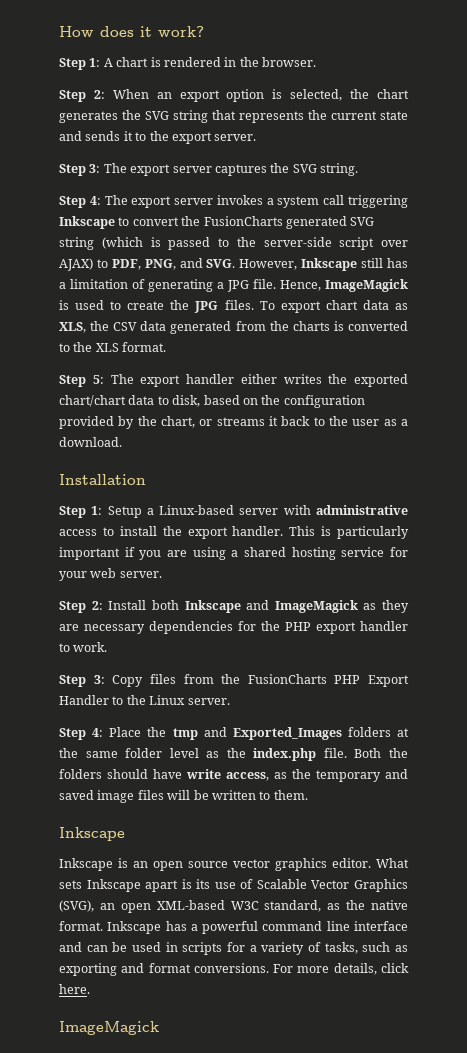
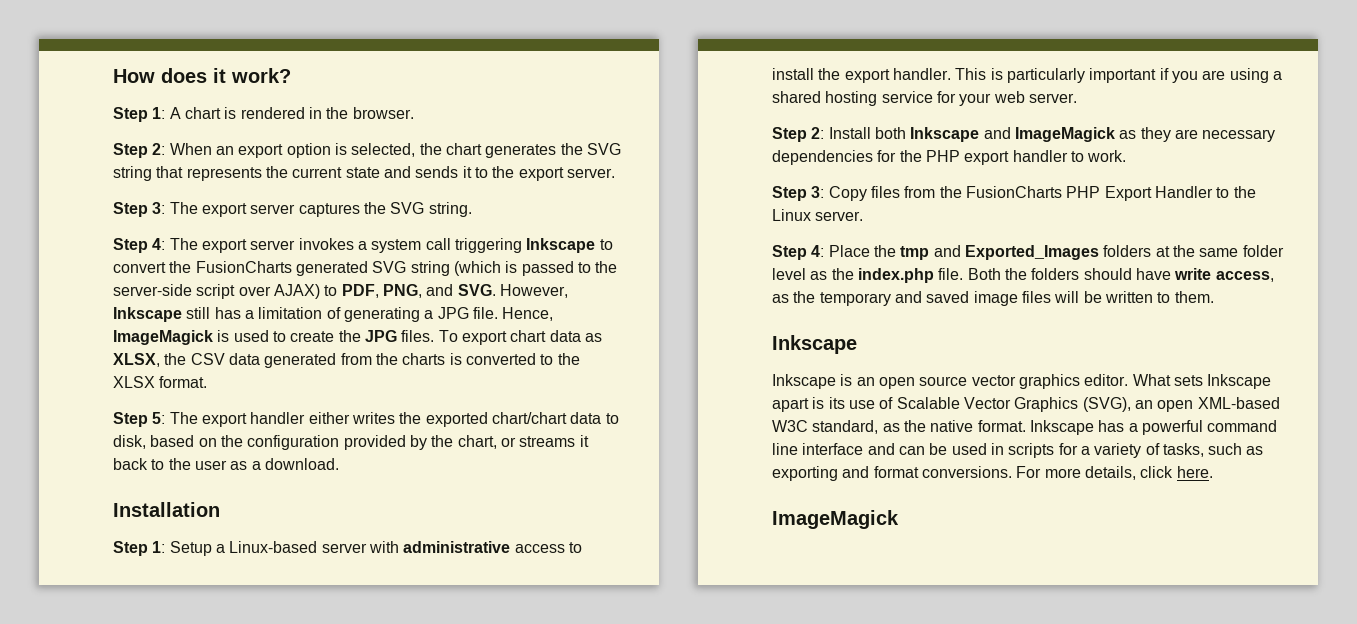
[59,322,86,333] XLS, -> [113,353,160,367] XLSX,
[95,343,119,352] XLS -> [113,376,155,388] XLSX

